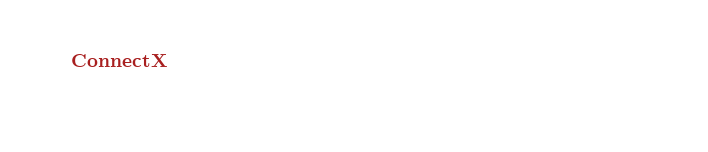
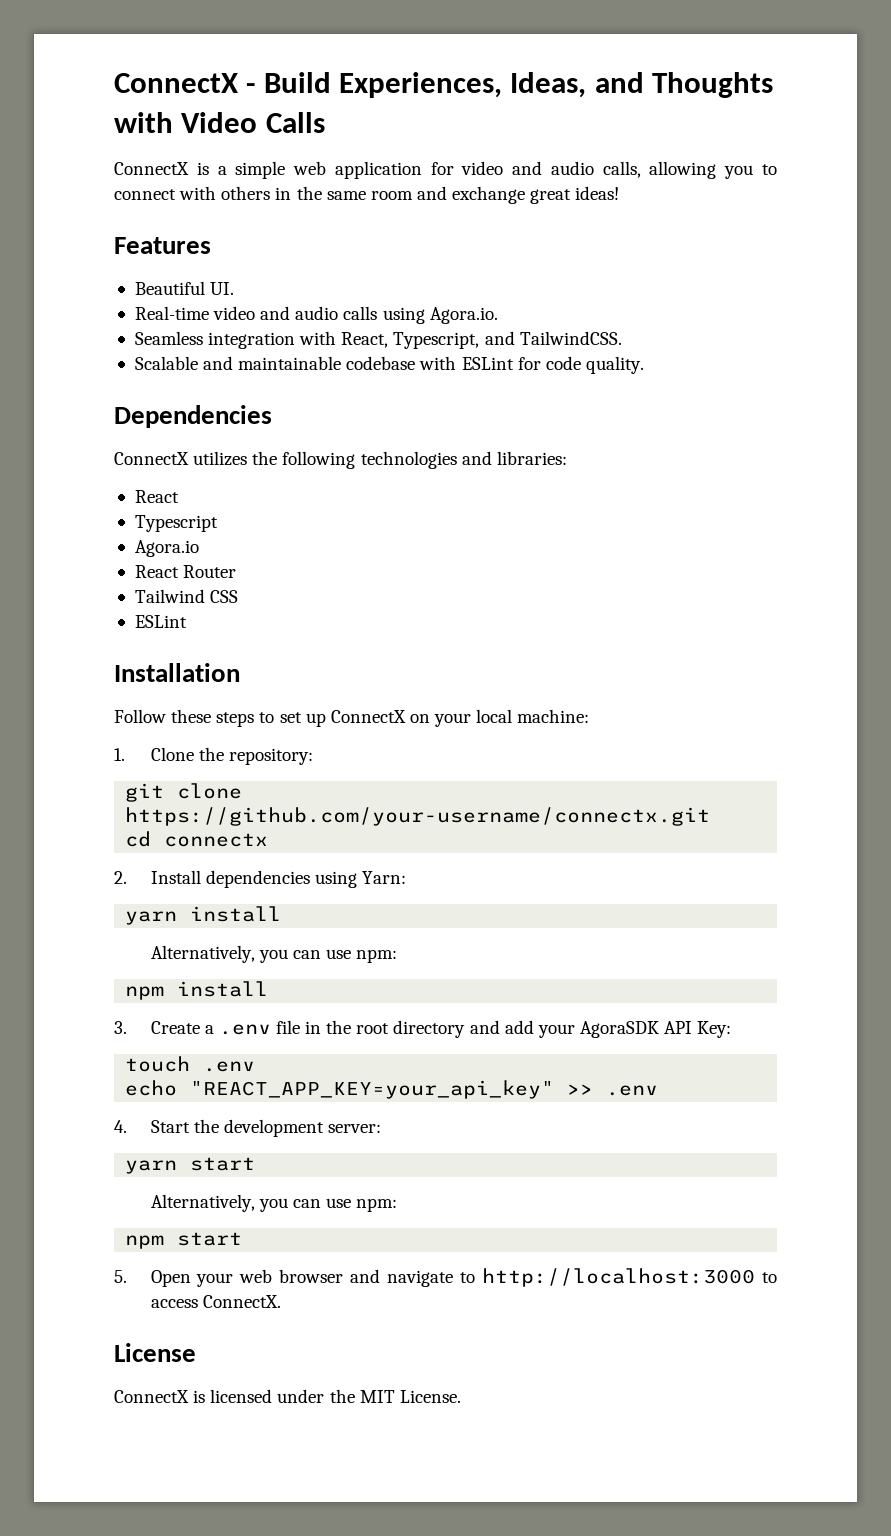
[71,54,168,67] ConnectX -> [114,72,774,98] [114,112,325,133] [114,161,777,179] [114,186,620,204] [114,237,211,254] [134,281,235,295] [134,306,498,324] [134,331,622,349] [134,356,644,374] [114,405,272,428] [114,451,567,469] [134,490,179,503] [134,515,218,532] [134,540,199,557] [134,565,237,578] [134,589,239,603] [134,615,187,628] [114,663,240,682] [114,709,590,727] [114,747,313,765] [125,783,243,802] [125,807,711,826] [125,831,269,847] [114,870,406,888] [125,906,282,925] [150,945,398,963] [125,981,269,1000] [114,1020,732,1038] [125,1056,256,1072] [125,1080,659,1099] [114,1119,381,1137] [125,1157,256,1174] [150,1194,398,1212] [125,1232,243,1249] [114,1268,778,1287] [150,1295,281,1308] [114,1343,196,1362] [114,1389,461,1403] ConnectX - Build Experiences, Ideas, and Thoughts with Video Calls // ConnectX is a simple web application for video and audio calls, allowing you to connect with others in the same room and exchange great ideas! // Features // Beautiful UI. // Real-time video and audio calls using Agora.io. // Seamless integration with React, Typescript, and TailwindCSS. // Scalable and maintainable codebase with ESLint for code quality. // Dependencies // ConnectX utilizes the following technologies and libraries: // React // Typescript // Agora.io // React Router // Tailwind CSS // ESLint // Installation // Follow these steps to set up ConnectX on your local machine: // 1. Clone the repository: // git clone https://github.com/your-username/connectx.git // cd connectx // 2. Install dependencies using Yarn: // yarn install // Alternatively, you can use npm: // npm install // 3. Create a .env file in the root directory and add your AgoraSDK API Key: // touch .env // echo "REACT_APP_KEY=your_api_key" >> .env // 4. Start the development server: // yarn start // Alternatively, you can use npm: // npm start // 5. Open your web browser and navigate to http://localhost:3000 to access ConnectX. // License // ConnectX is licensed under the MIT License.

